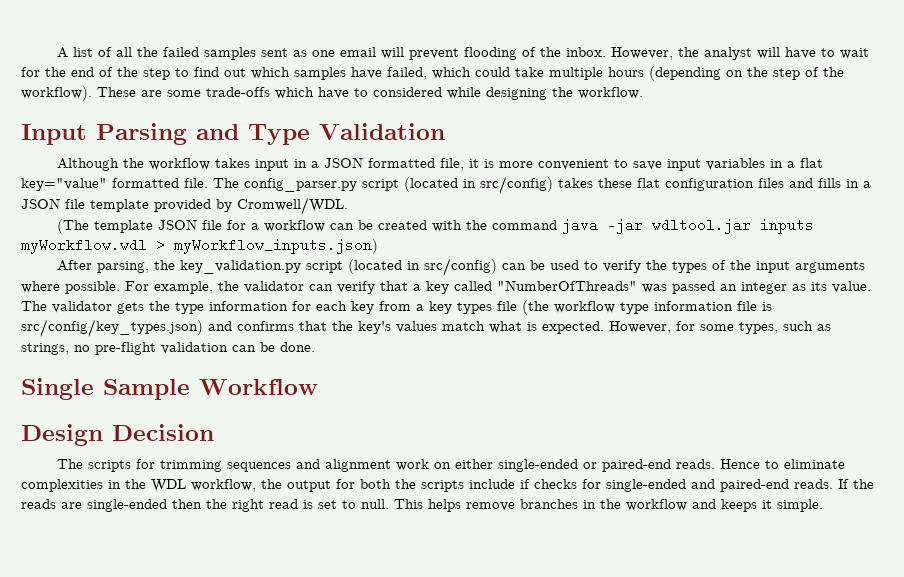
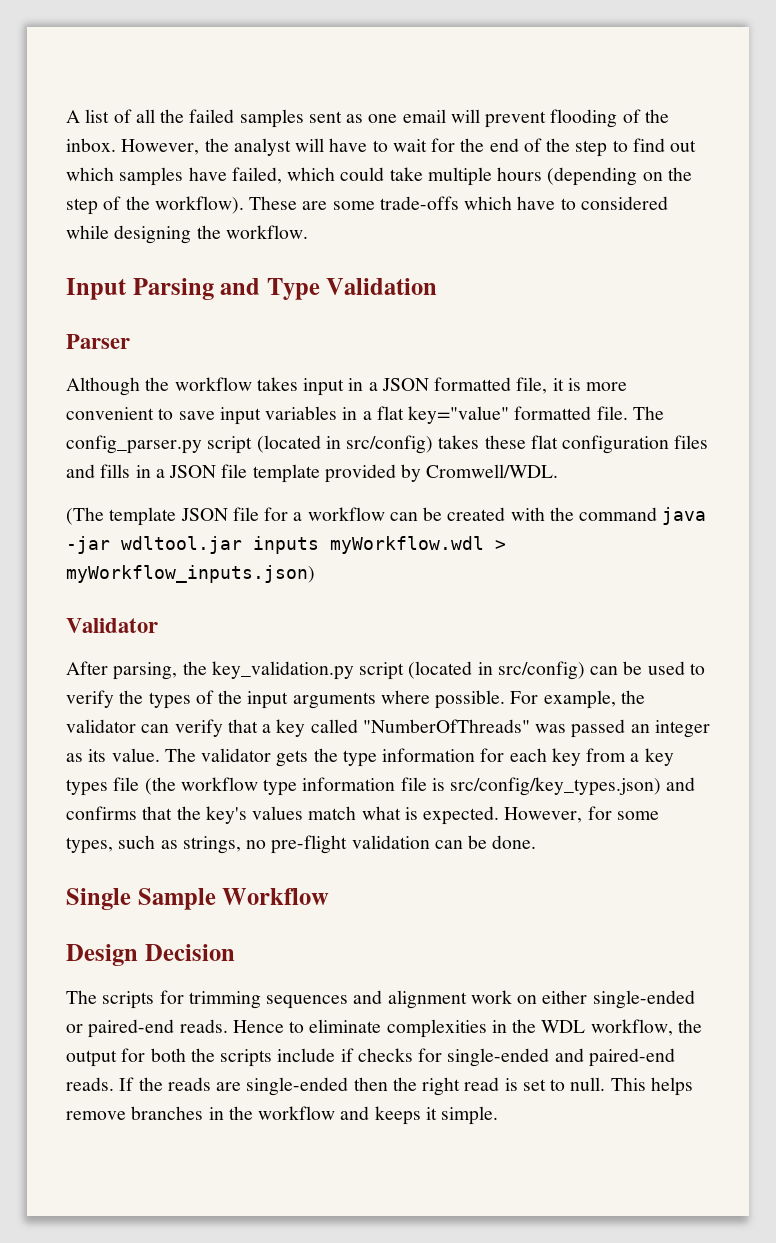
(445, 131) none -> [66,334,130,349] // Parser
(378, 246) none -> [66,618,158,633] // Validator

